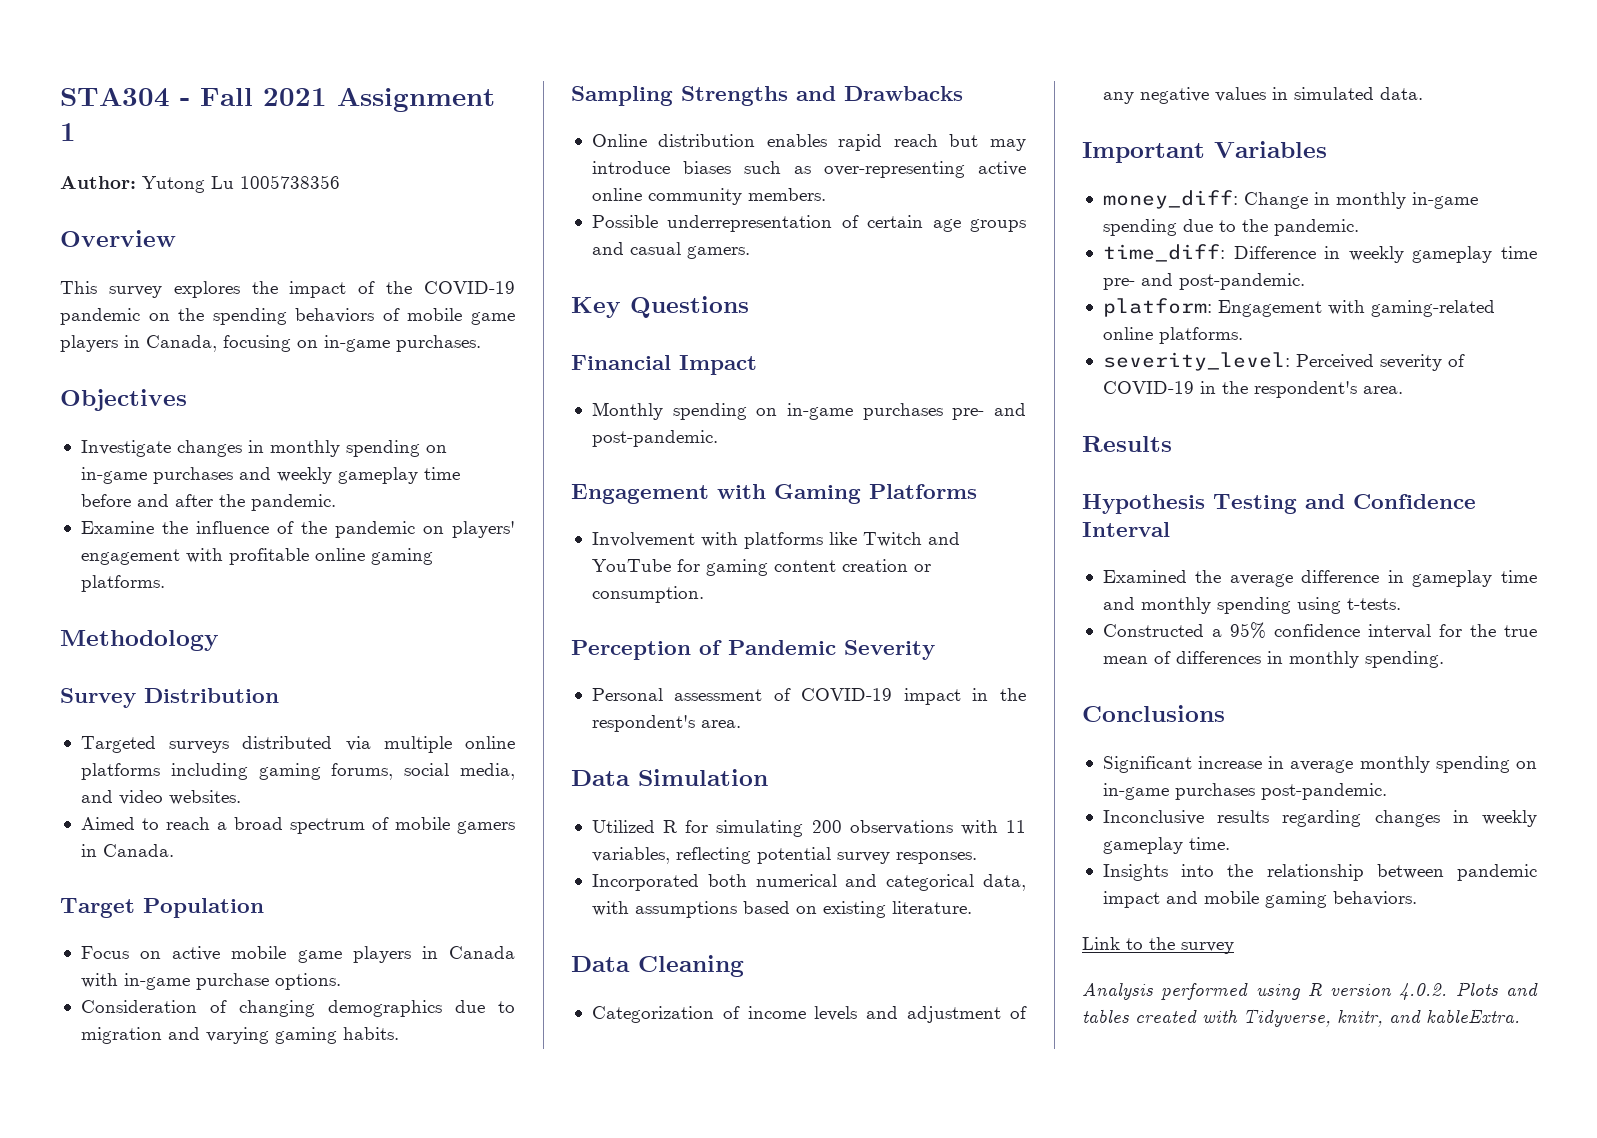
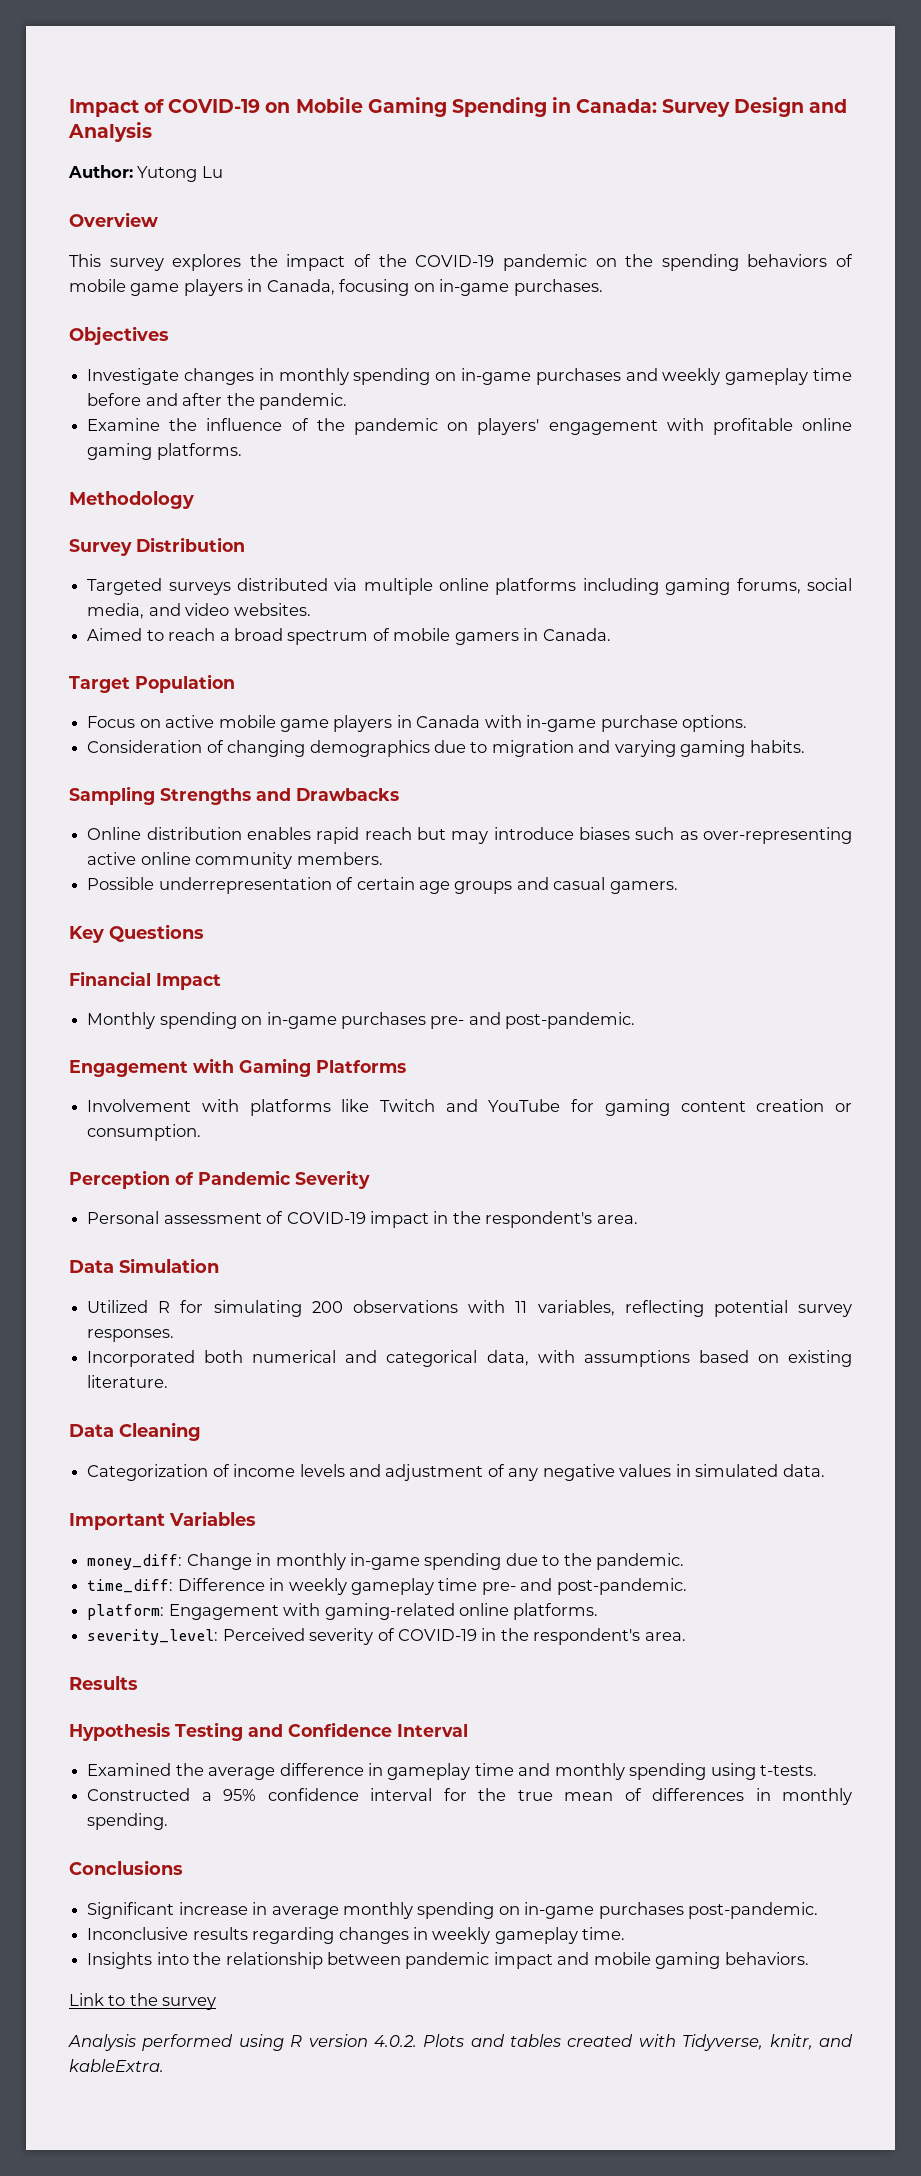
[60,87,495,112] [60,123,76,141] STA304 - Fall 2021 Assignment 1 -> [69,97,848,117] [68,122,152,142] Impact of COVID-19 on Mobile Gaming Spending in Canada: Survey Design and Analysis
[240,175,340,189] 1005738356 -> (223, 172) none

